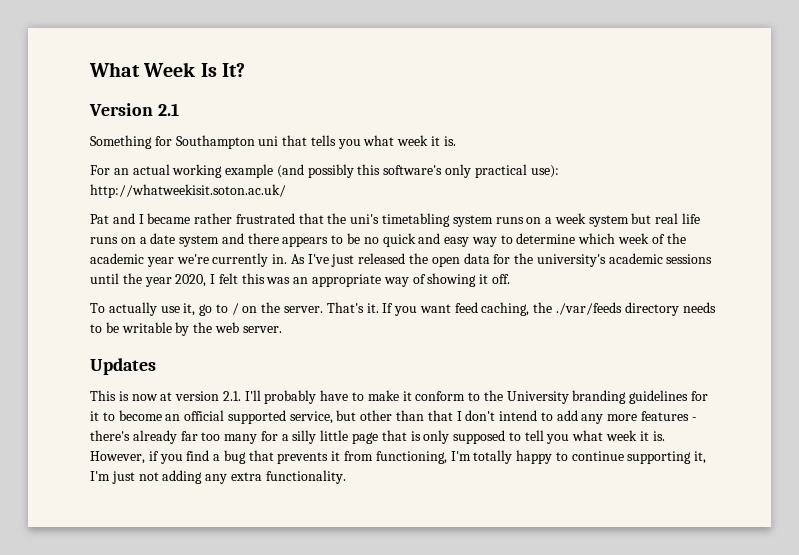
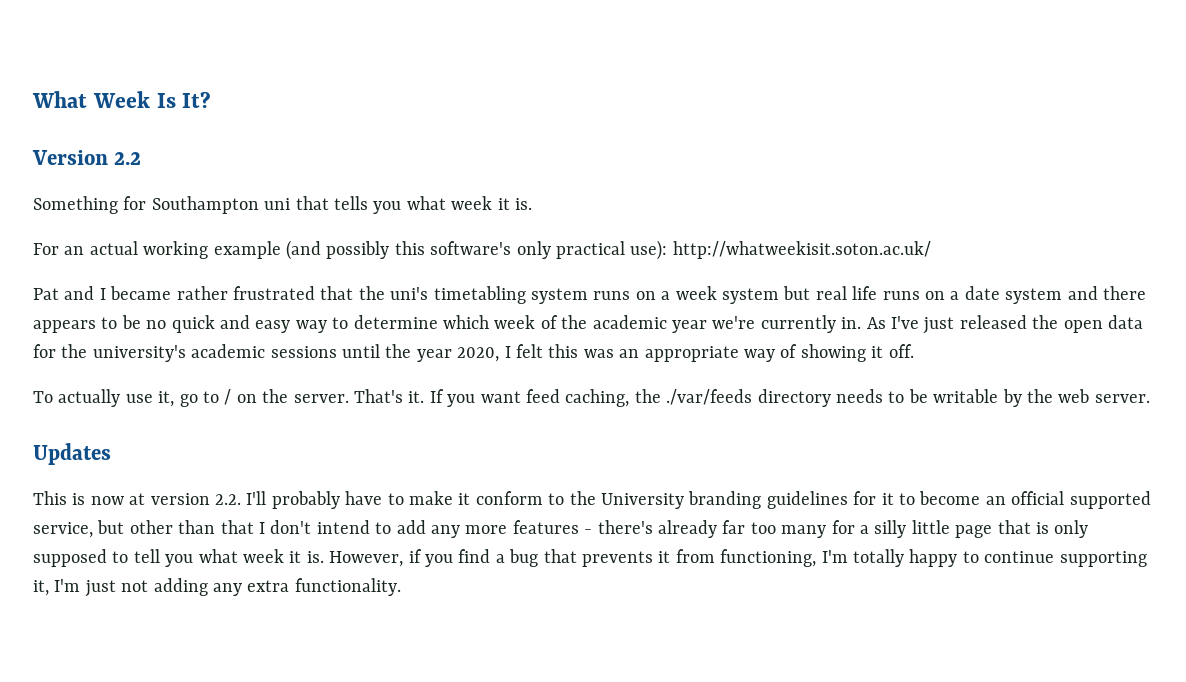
[157,103,179,116] 2.1 -> [114,152,142,165] 2.2
[222,391,241,401] 2.1. -> [215,494,242,505] 2.2.

